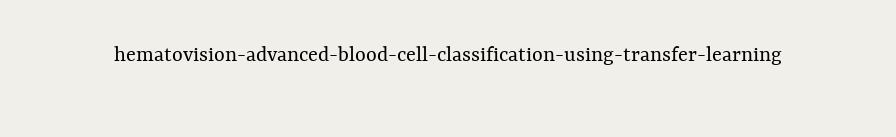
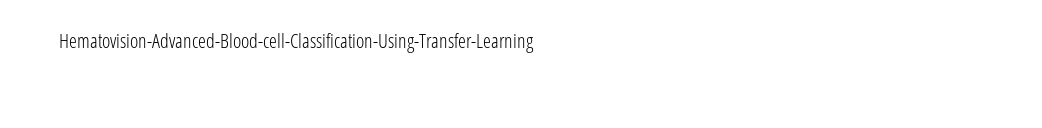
[114,46,782,65] hematovision-advanced-blood-cell-classification-using-transfer-learning -> [59,33,534,53] Hematovision-Advanced-Blood-cell-Classification-Using-Transfer-Learning

